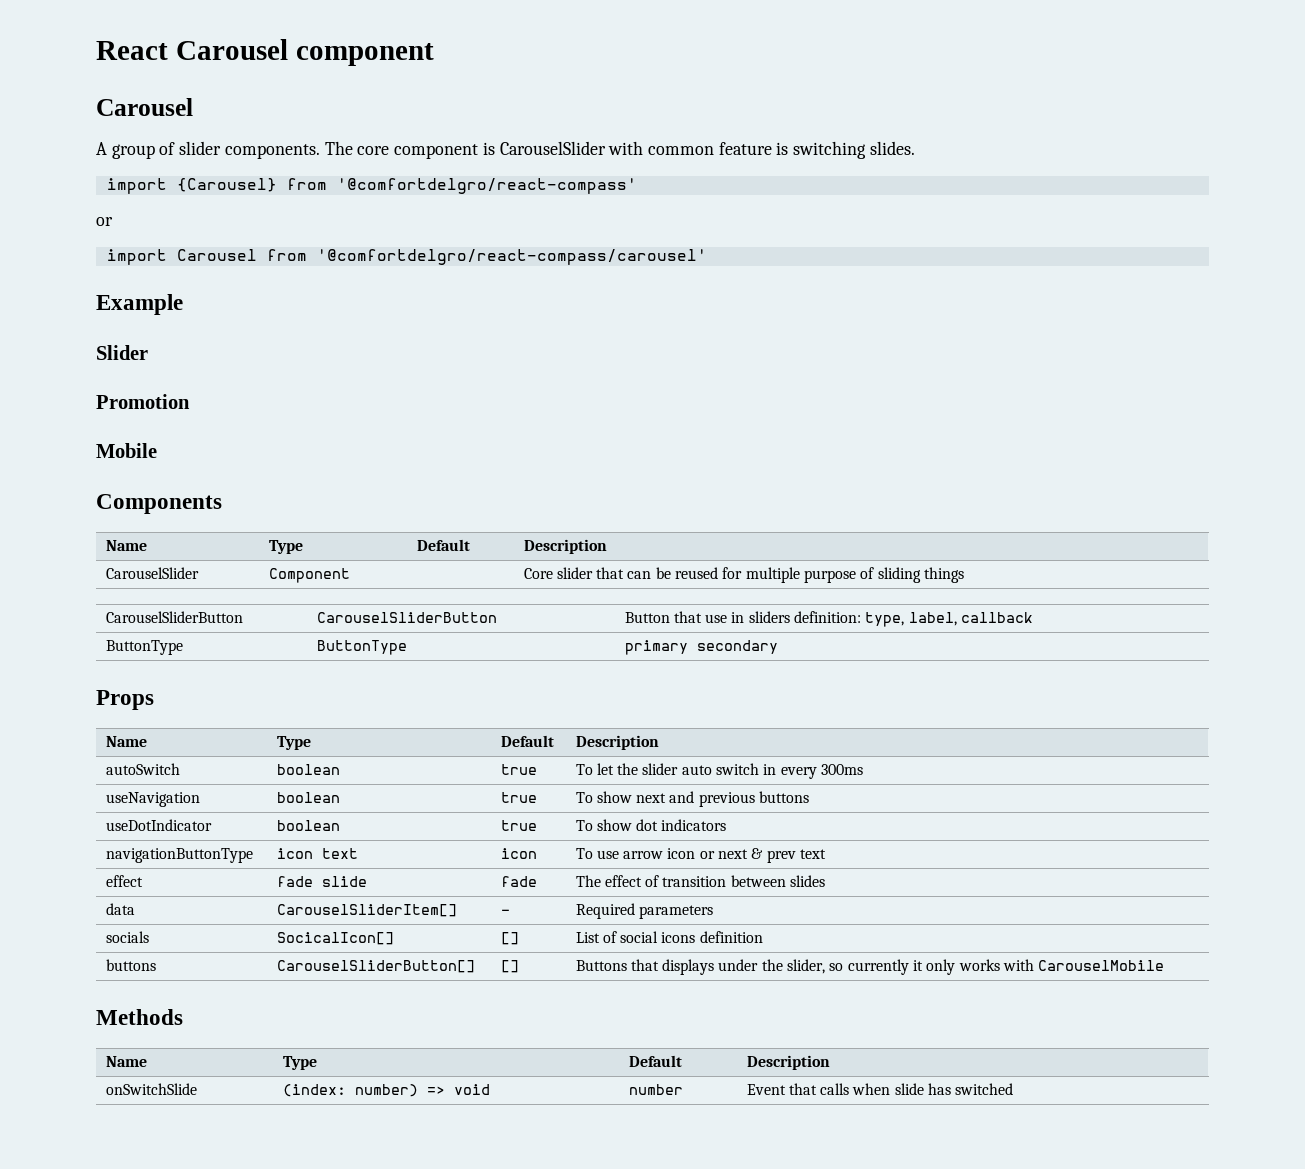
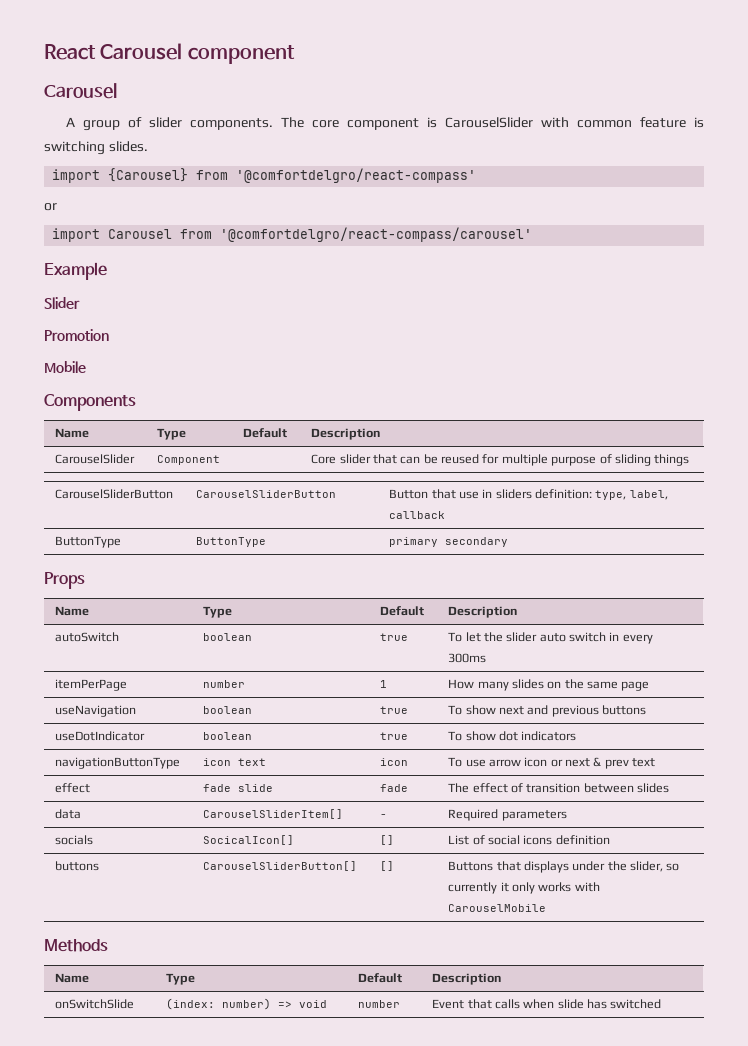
(864, 769) none -> [55,679,128,691] [203,680,246,688] [380,680,388,688] [448,679,650,691] // itemPerPage | number | 1 | How many slides on the same page

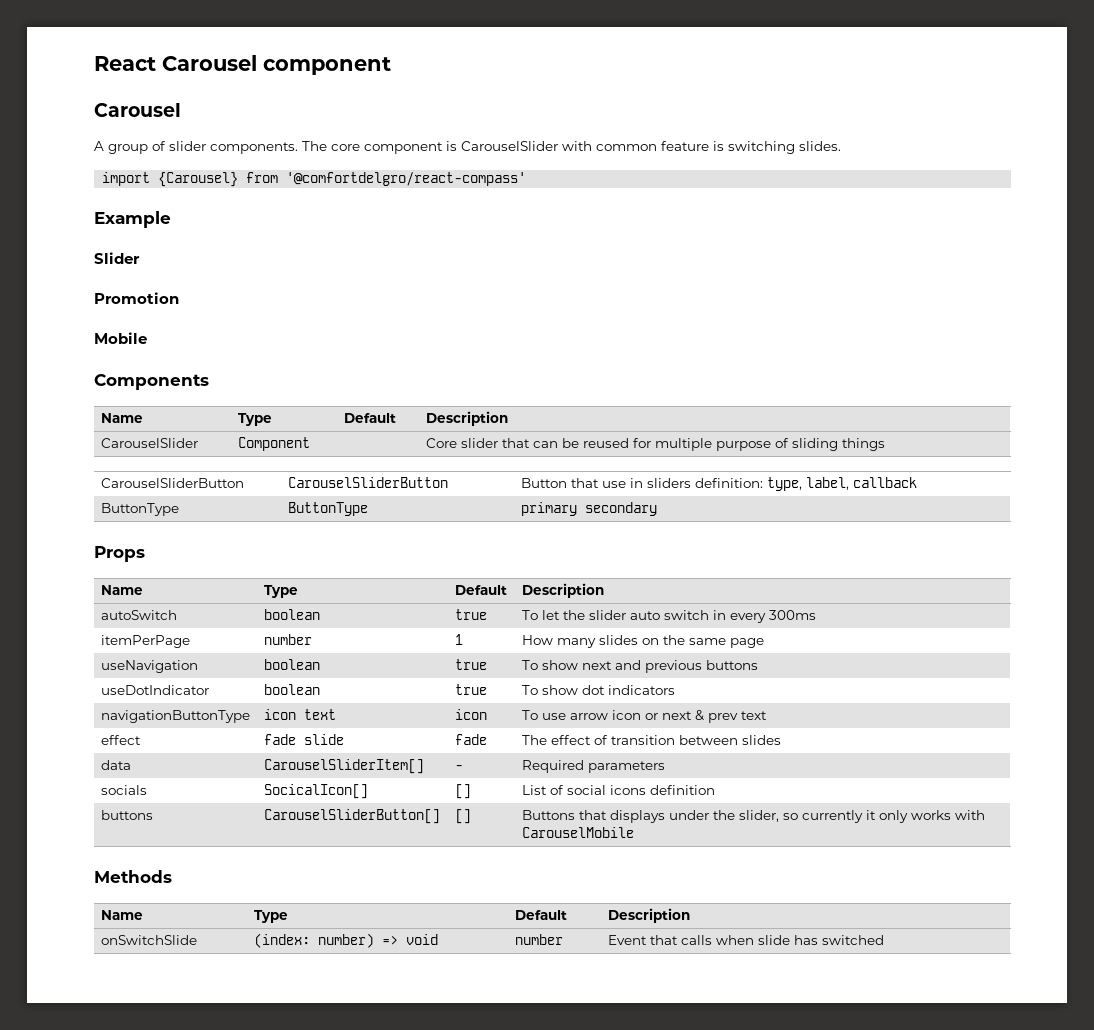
[44,203,57,211] [52,227,533,242] // or // import Carousel from '@comfortdelgro/react-compass/carousel' -> (527, 179) none

